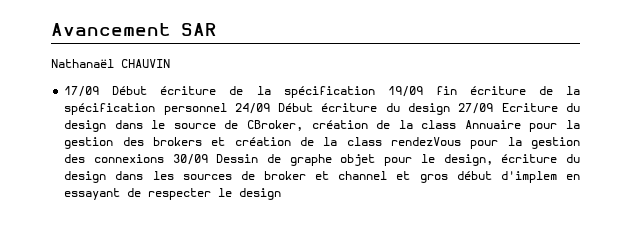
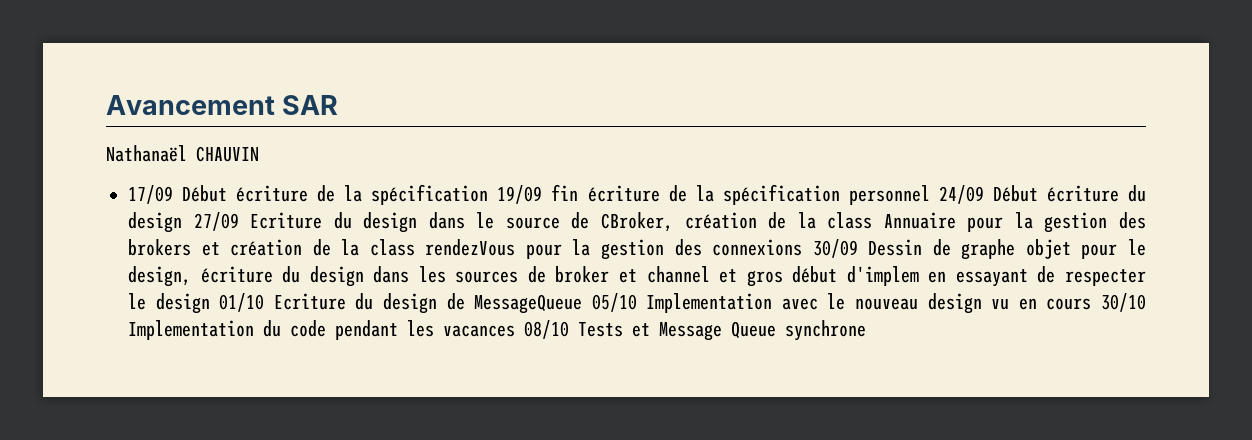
(282, 194) none -> [219,293,1147,314] [128,320,866,341] 01/10 Ecriture du design de MessageQueue 05/10 Implementation avec le nouveau design vu en cours 30/10 Implementation du code pendant les vacances 08/10 Tests et Message Queue synchrone

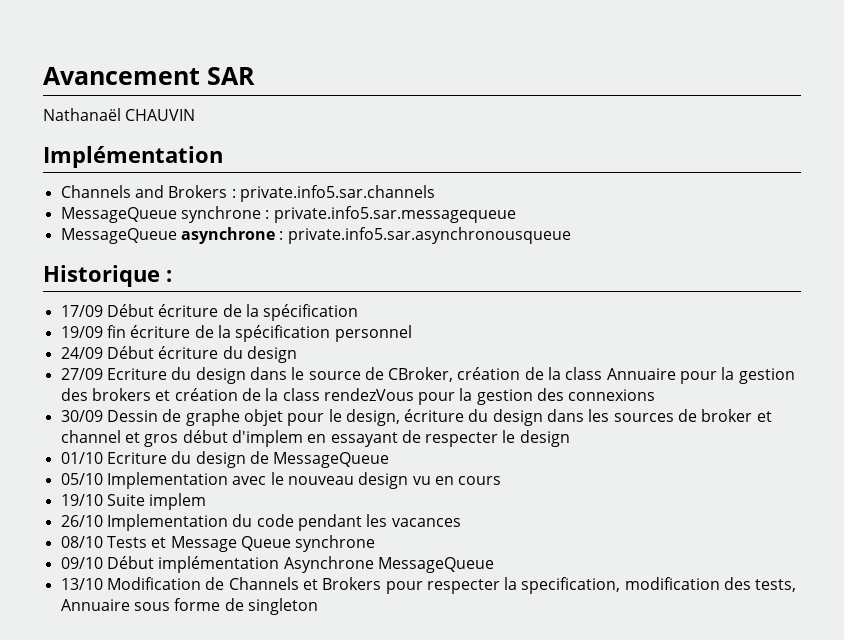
(259, 154) none -> [43,146,223,168] [60,185,435,202] [60,206,516,223] [60,227,571,244] [43,265,172,287] // Implémentation // Channels and Brokers : private.info5.sar.channels // MessageQueue synchrone : private.info5.sar.messagequeue // MessageQueue asynchrone : private.info5.sar.asynchronousqueue // Historique :
(489, 194) none -> (359, 312) //
(930, 195) none -> (412, 333) //
(182, 222) none -> (297, 354) //
(803, 247) none -> (656, 395) //
(210, 303) none -> (570, 438) //
(583, 304) none -> (390, 460) //
[1101,293,1147,312] 30/10 -> [60,493,207,510] [60,515,103,527] // 19/10 Suite implem // 26/10
(515, 331) none -> (461, 522) //
(866, 330) none -> [60,556,494,573] [60,577,797,594] [60,598,318,615] // 09/10 Début implémentation Asynchrone MessageQueue // 13/10 Modification de Channels et Brokers pour respecter la specification, modification des tests, Annuaire sous forme de singleton

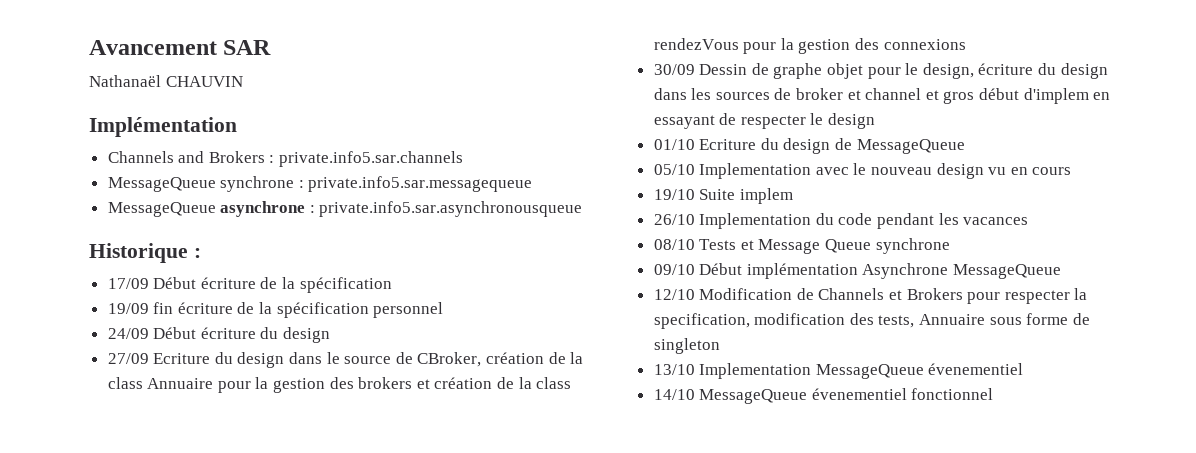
[60,578,103,590] 13/10 -> [653,289,695,300] 12/10
(318, 606) none -> [653,363,1024,379] [653,388,994,404] // 13/10 Implementation MessageQueue évenementiel // 14/10 MessageQueue évenementiel fonctionnel

